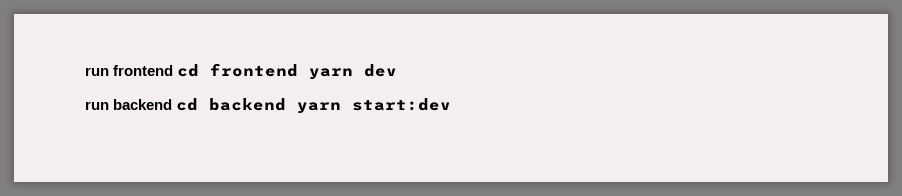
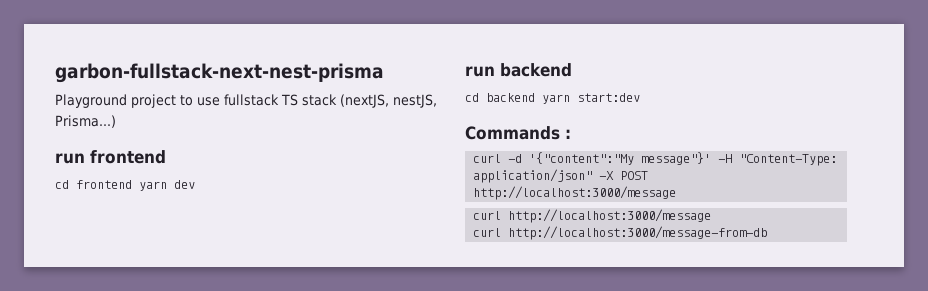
(85, 71) none -> [55,63,384,83] [55,94,437,108] [55,115,116,128] garbon-fullstack-next-nest-prisma // Playground project to use fullstack TS stack (nextJS, nestJS, Prisma...) //
(174, 70) none -> (166, 157) //
(173, 104) none -> (572, 70) //
(452, 104) none -> [465,126,571,140] [473,152,838,166] [473,169,649,183] [473,186,677,200] [473,209,712,223] [473,226,768,240] // Commands : // curl -d '{"content":"My message"}' -H "Content-Type: application/json" -X POST http://localhost:3000/message // curl http://localhost:3000/message // curl http://localhost:3000/message-from-db

